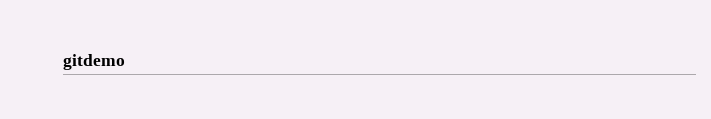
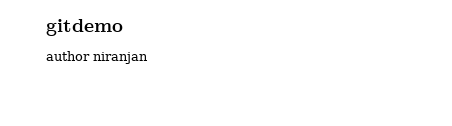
(125, 62) none -> [46,51,148,64] // author niranjan

